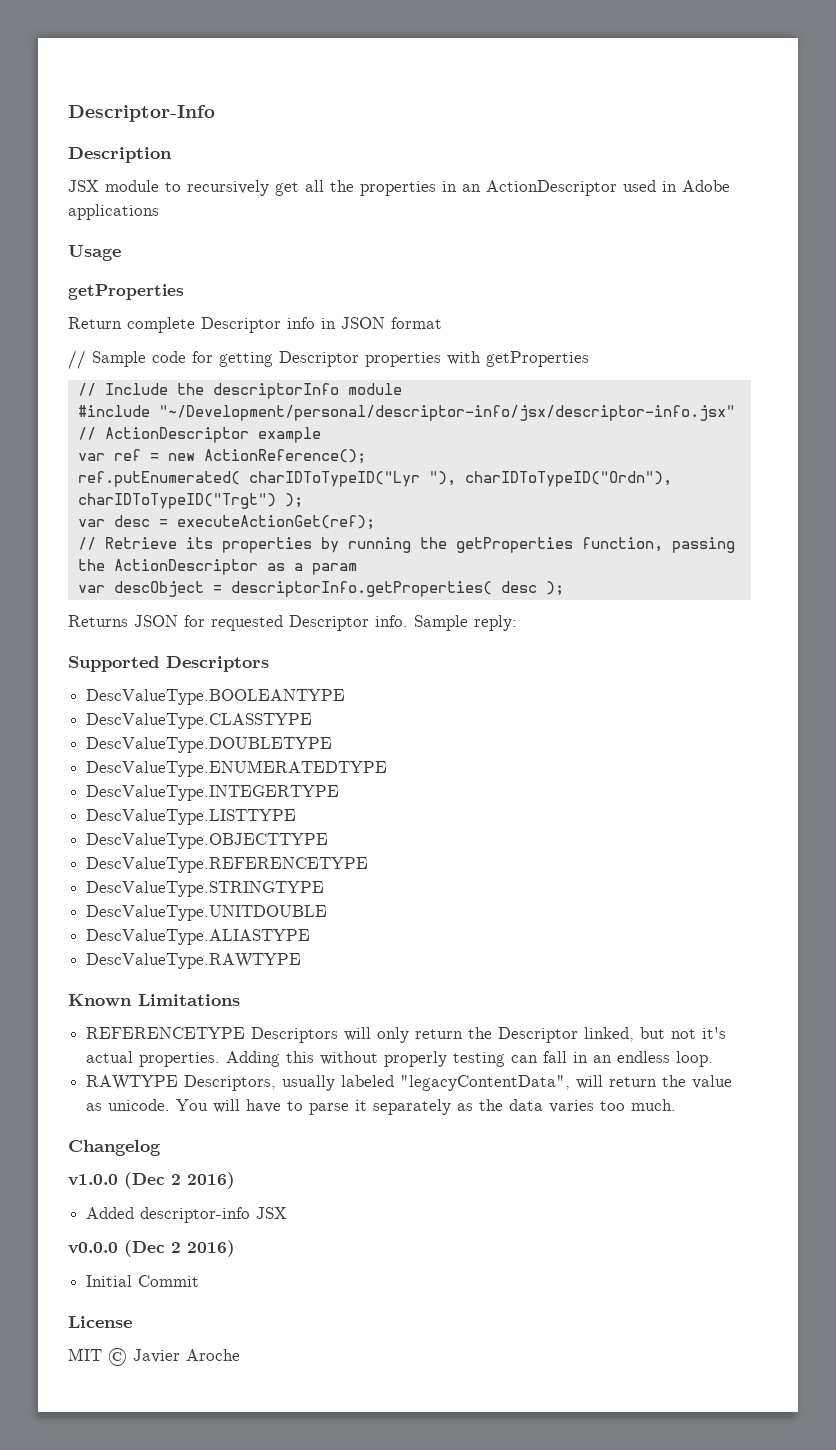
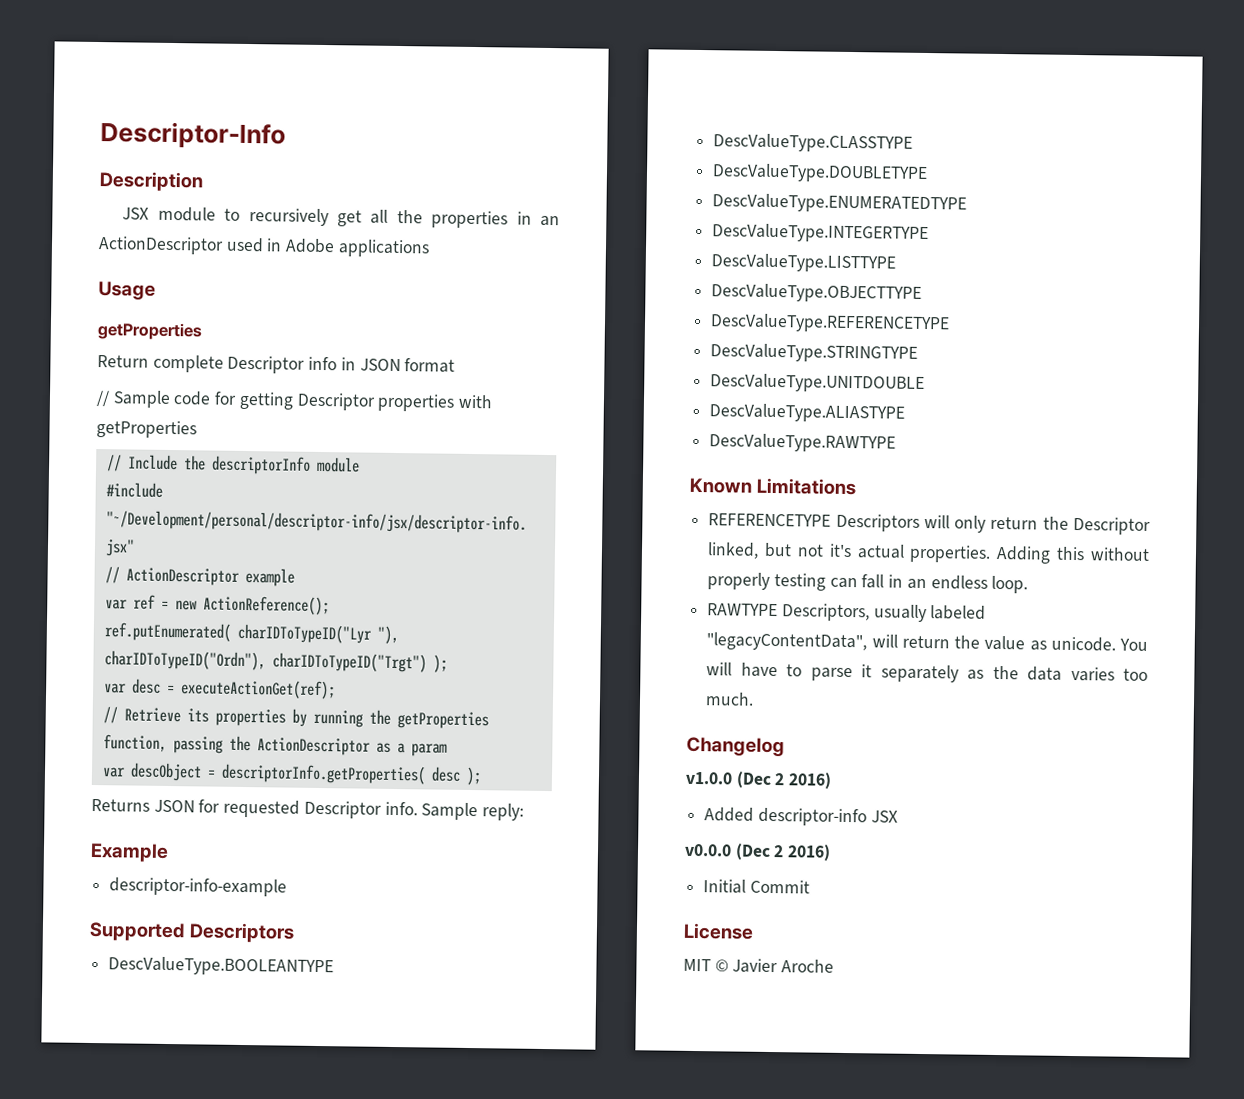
(517, 623) none -> [90,842,169,863] [109,877,288,897] // Example // descriptor-info-example

